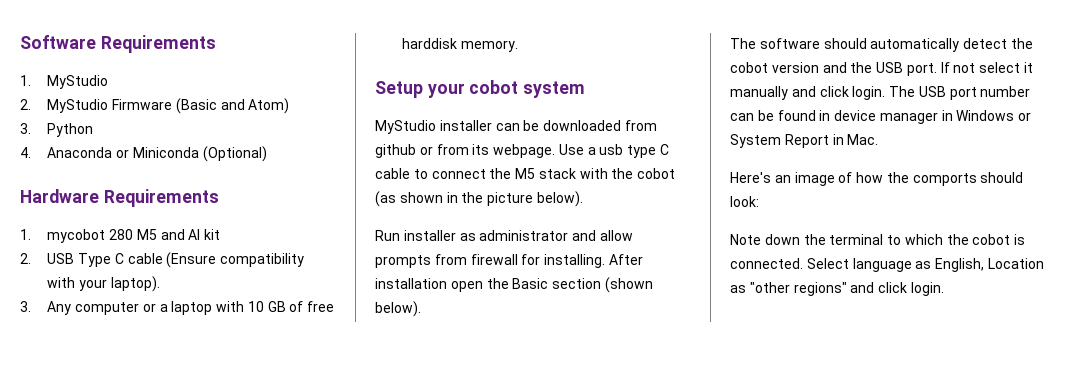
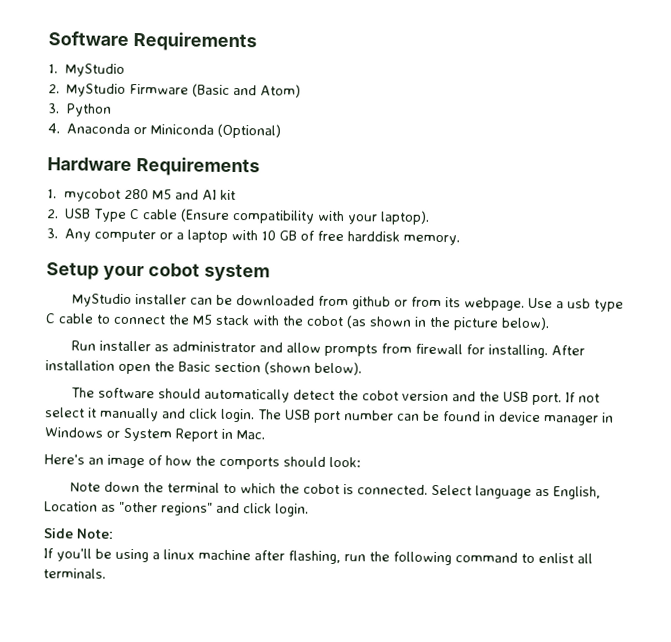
(944, 289) none -> [43,528,113,539] [43,548,593,566] [43,568,106,579] // Side Note: // If you'll be using a linux machine after flashing, run the following command to enlist all terminals.

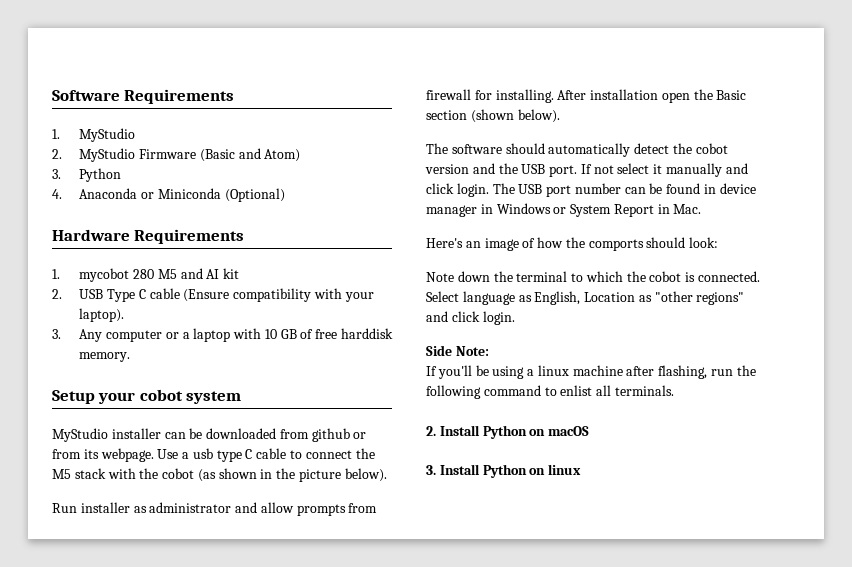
(106, 573) none -> [426,425,590,439] [426,464,582,478] // 2. Install Python on macOS // 3. Install Python on linux

